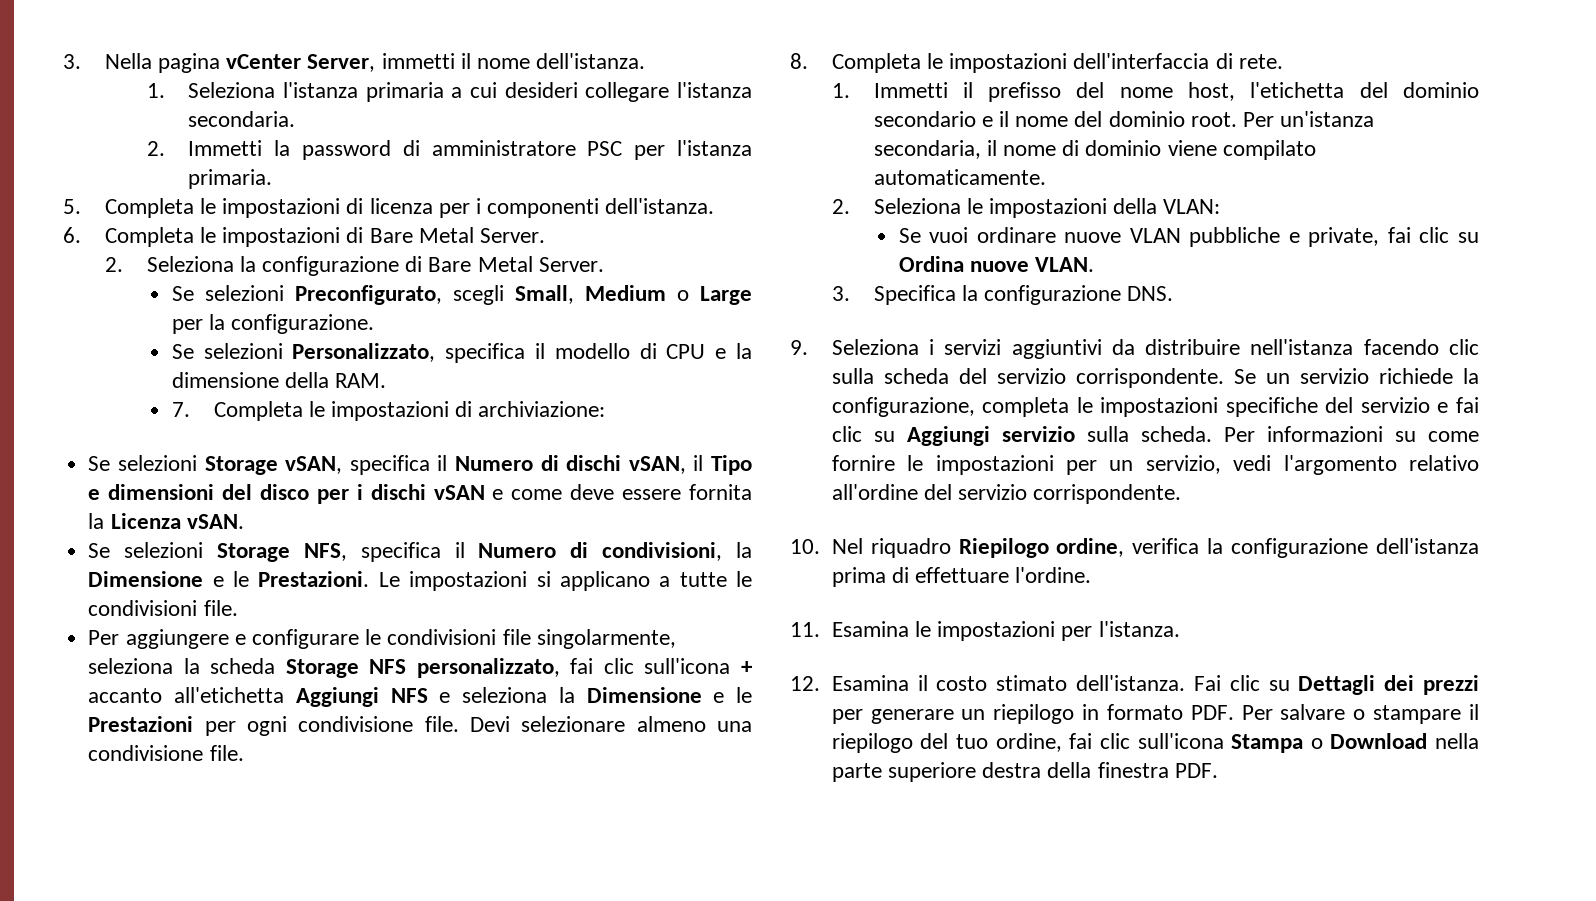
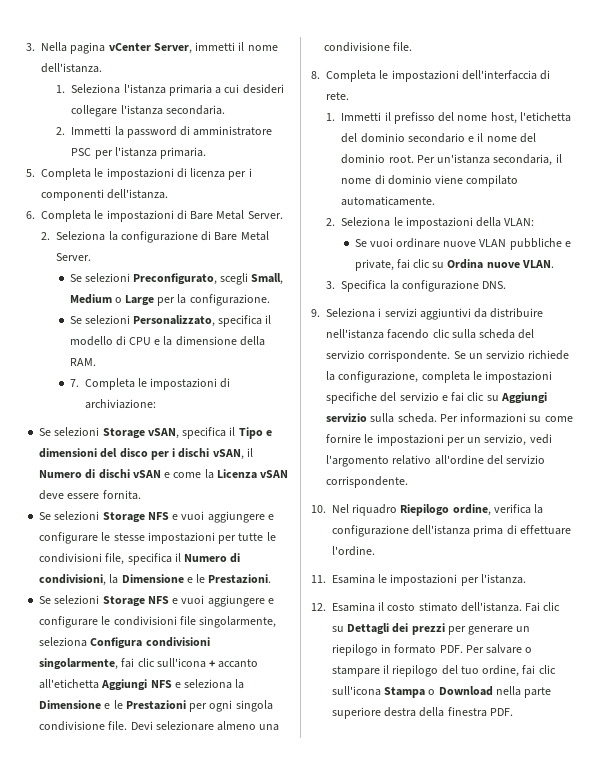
[454,455,704,474] Numero di dischi vSAN, il -> (236, 431) none
[433,484,752,500] [88,513,244,529] [88,542,347,562] vSAN e come deve essere fornita la Licenza vSAN. // Se selezioni Storage NFS, -> [212,448,253,460] [39,469,289,479] [39,490,141,500] [39,511,274,523] [39,532,276,544] [39,553,125,565] vSAN, il Numero di dischi vSAN e come la Licenza vSAN deve essere fornita. // Se selezioni Storage NFS e vuoi aggiungere e configurare le stesse impostazioni per tutte le condivisioni file,
[378,571,753,591] [88,600,238,616] [88,630,120,645] Le impostazioni si applicano a tutte le condivisioni file. // Per -> [39,595,205,607] // Se selezioni Storage NFS e vuoi
[183,658,560,678] la scheda Storage NFS personalizzato, -> [90,637,210,649] [39,658,119,670] Configura condivisioni singolarmente,
(287, 726) none -> [235,700,273,712] singola

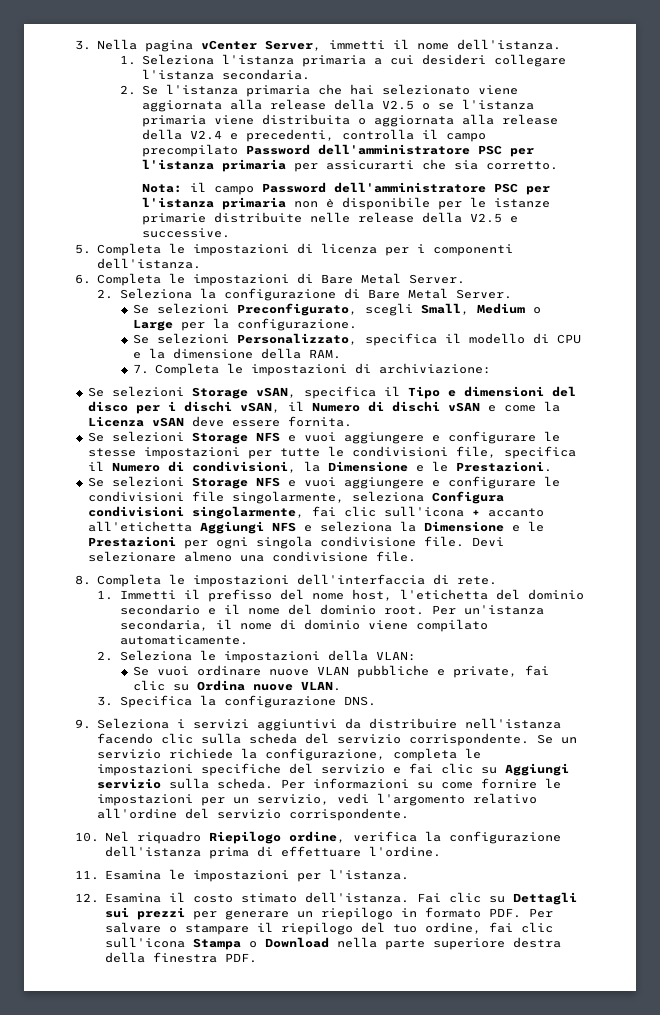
[71,126,273,138] [71,147,207,159] Immetti la password di amministratore PSC per l'istanza primaria. -> [142,84,519,97] [142,99,535,112] [142,114,559,127] [142,129,487,142] [142,144,535,157] [142,159,559,172] [142,182,551,195] [142,197,551,210] [142,212,519,225] [142,228,231,238] Se l'istanza primaria che hai selezionato viene aggiornata alla release della V2.5 o se l'istanza primaria viene distribuita o aggiornata alla release della V2.4 e precedenti, controlla il campo precompilato Password dell'amministratore PSC per l'istanza primaria per assicurarti che sia corretto. // Nota: il campo Password dell'amministratore PSC per l'istanza primaria non è disponibile per le istanze primarie distribuite nelle release della V2.5 e successive.
[392,623,409,633] dei -> [104,907,129,918] sui

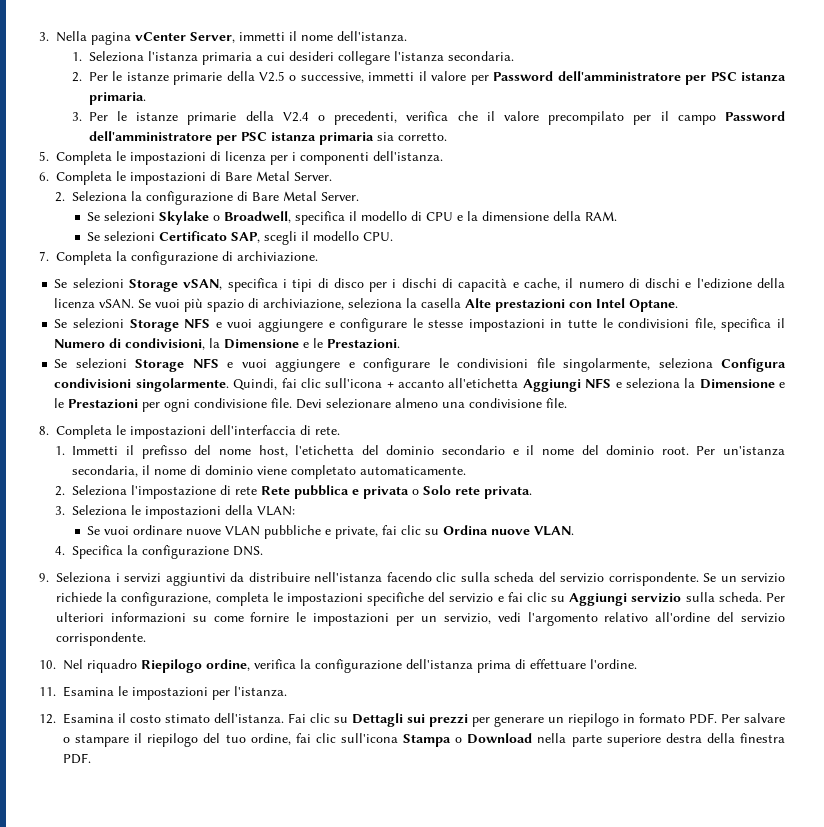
[142,84,519,97] [142,99,535,112] [142,114,559,127] [142,129,487,142] [142,144,535,157] [142,159,559,172] [142,182,551,195] [142,197,551,210] [142,212,519,225] [142,228,231,238] Se l'istanza primaria che hai selezionato viene aggiornata alla release della V2.5 o se l'istanza primaria viene distribuita o aggiornata alla release della V2.4 e precedenti, controlla il campo precompilato Password dell'amministratore PSC per l'istanza primaria per assicurarti che sia corretto. // Nota: il campo Password dell'amministratore PSC per l'istanza primaria non è disponibile per le istanze primarie distribuite nelle release della V2.5 e successive. -> [88,71,786,85] [88,92,146,105] [71,111,785,125] [88,131,447,145] Per le istanze primarie della V2.5 o successive, immetti il valore per Password dell'amministratore per PSC istanza primaria. // 3. Per le istanze primarie della V2.4 o precedenti, verifica che il valore precompilato per il campo Password dell'amministratore per PSC istanza primaria sia corretto.
[236,303,541,316] [132,318,357,331] [132,333,357,345] Preconfigurato, scegli Small, Medium o Large per la configurazione. // Se selezioni Personalizzato, -> [159,211,292,225] Skylake o Broadwell,
[132,363,492,376] 7. Completa le impostazioni di archiviazione: -> [87,231,394,245] [39,251,318,265] Se selezioni Certificato SAP, scegli il modello CPU. // 7. Completa la configurazione di archiviazione.
[383,386,576,399] [87,401,560,414] [87,416,352,427] il Tipo e dimensioni del disco per i dischi vSAN, il Numero di dischi vSAN e come la Licenza vSAN deve essere fornita. -> [282,278,785,292] [54,298,679,312] i tipi di disco per i dischi di capacità e cache, il numero di dischi e l'edizione della licenza vSAN. Se vuoi più spazio di archiviazione, seleziona la casella Alte prestazioni con Intel Optane.
[247,450,272,459] per -> [550,319,563,328] in
[191,506,304,519] singolarmente, -> [135,378,278,392] singolarmente. Quindi,
[255,536,312,549] singola -> (191, 405) none
[415,619,488,632] compilato -> [291,465,357,479] completato
(192, 655) none -> [131,485,533,499] [55,505,128,516] l'impostazione di rete Rete pubblica e privata o Solo rete privata. // 3. Seleziona
[97,696,114,706] 3. -> [55,546,66,555] 4.
(306, 784) none -> [56,612,104,622] ulteriori

